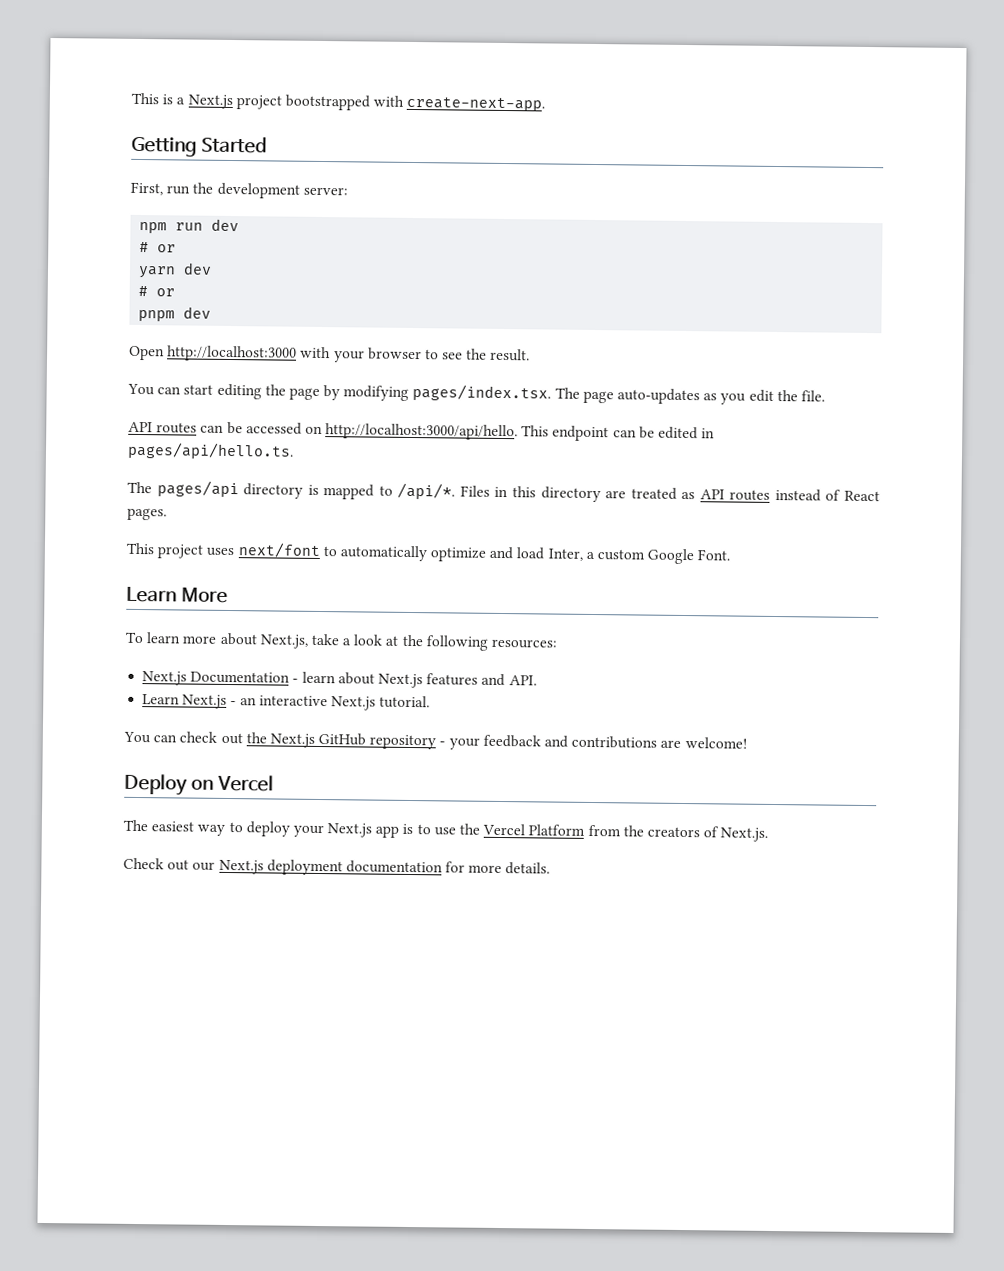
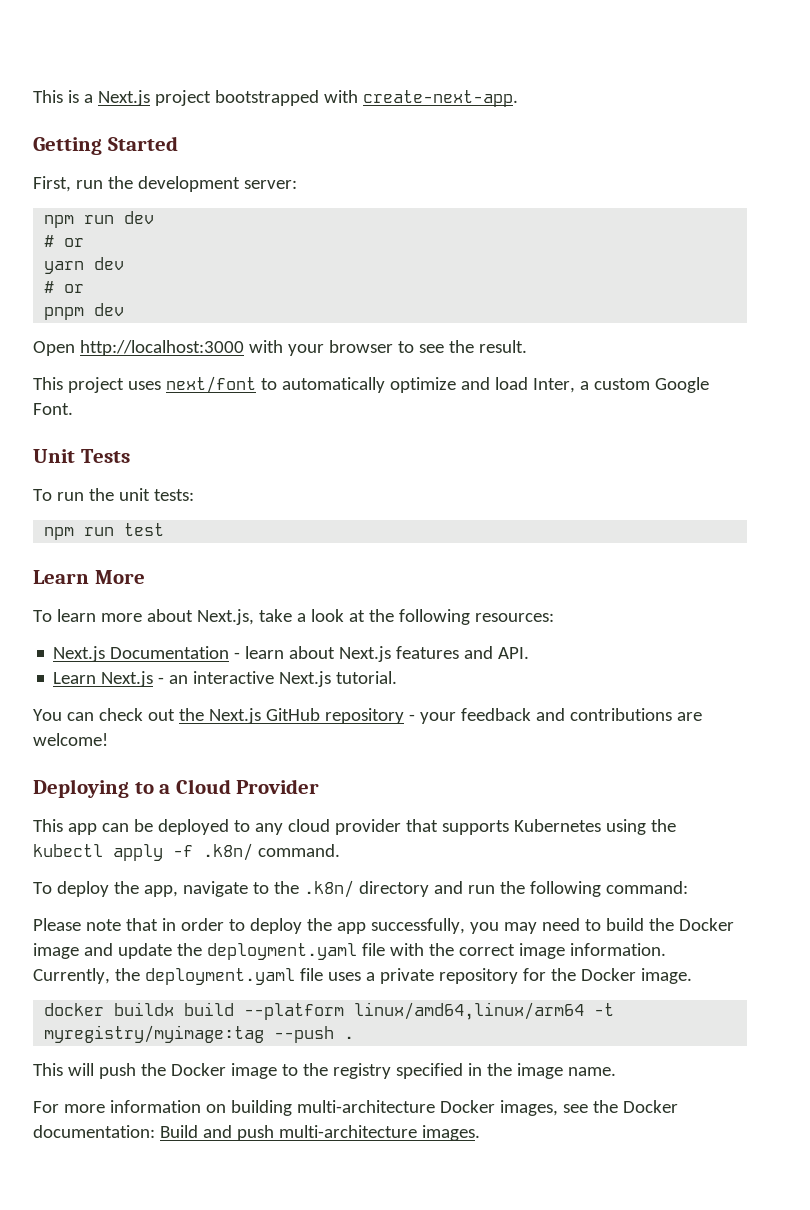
[127,383,825,405] [128,421,716,442] [127,441,294,460] [127,480,880,503] [127,507,167,521] // You can start editing the page by modifying pages/index.tsx. The page auto-updates as you edit the file. // API routes can be accessed on http://localhost:3000/api/hello. This endpoint can be edited in pages/api/hello.ts. // The pages/api directory is mapped to /api/*. Files in this directory are treated as API routes instead of React pages. -> (527, 346) none
(731, 555) none -> [33,449,130,463] [33,488,194,501] [44,523,165,540] // Unit Tests // To run the unit tests: // npm run test
[124,773,275,796] [123,819,769,842] [123,857,551,876] Deploy on Vercel // The easiest way to deploy your Next.js app is to use the Vercel Platform from the creators of Next.js. // Check out our Next.js deployment documentation for more details. -> [33,779,320,798] [33,819,676,835] [33,843,340,861] [33,880,688,898] [33,918,734,934] [33,943,666,960] [33,968,692,985] [44,1002,615,1020] [44,1025,355,1043] [33,1063,616,1079] [33,1100,678,1116] [33,1125,480,1141] Deploying to a Cloud Provider // This app can be deployed to any cloud provider that supports Kubernetes using the kubectl apply -f .k8n/ command. // To deploy the app, navigate to the .k8n/ directory and run the following command: // Please note that in order to deploy the app successfully, you may need to build the Docker image and update the deployment.yaml file with the correct image information. Currently, the deployment.yaml file uses a private repository for the Docker image. // docker buildx build --platform linux/amd64,linux/arm64 -t myregistry/myimage:tag --push . // This will push the Docker image to the registry specified in the image name. // For more information on building multi-architecture Docker images, see the Docker documentation: Build and push multi-architecture images.

